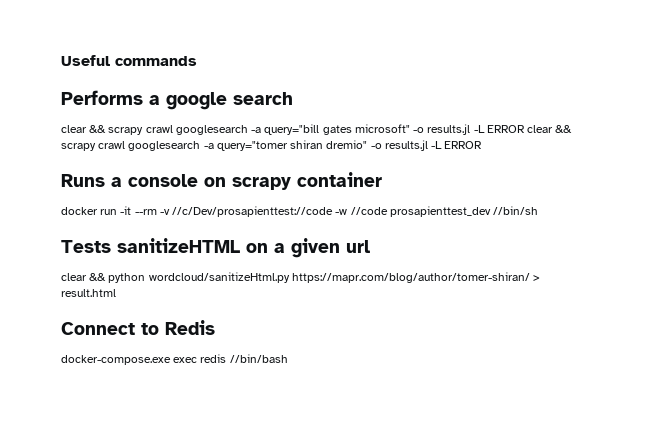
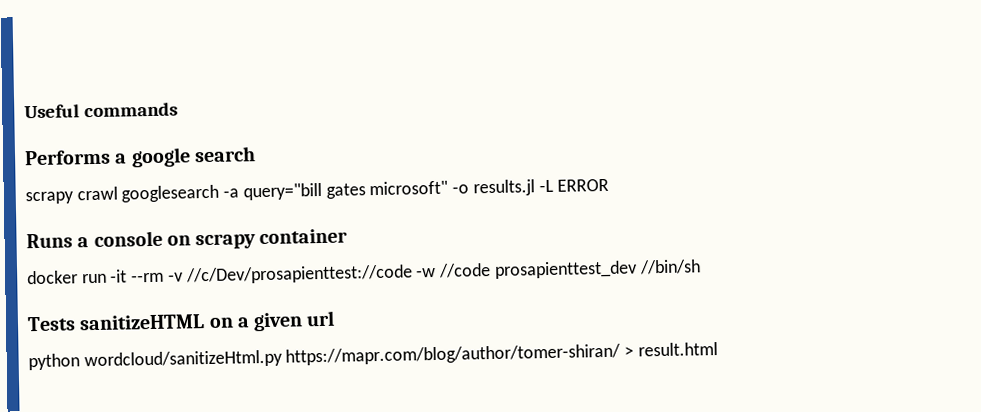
[61,125,107,133] clear && -> (256, 154) none
[527,125,573,133] [61,140,483,151] clear && scrapy crawl googlesearch -a query="tomer shiran dremio" -o results.jl -L ERROR -> (610, 185) none
[61,273,107,281] clear && -> (336, 318) none
[61,320,215,335] [61,354,288,365] // Connect to Redis // docker-compose.exe exec redis //bin/bash -> (718, 349) none

